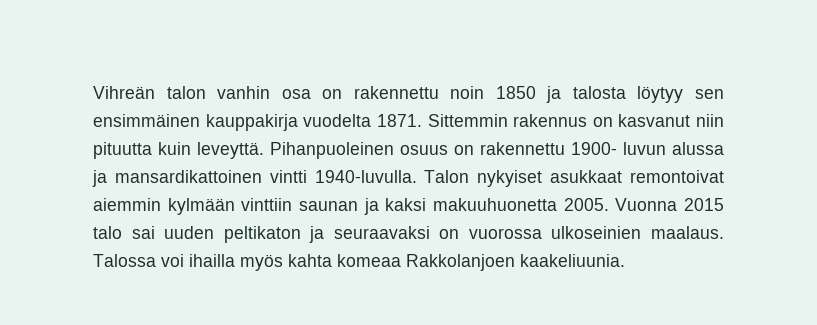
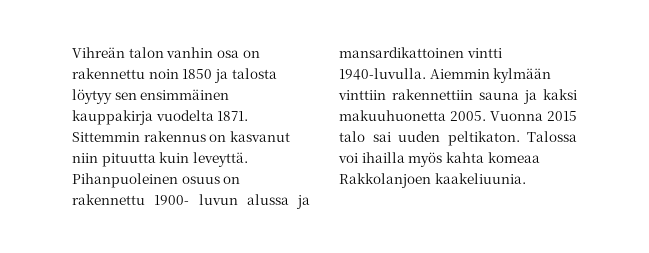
[424,170,724,187] [93,198,358,215] Talon nykyiset asukkaat remontoivat aiemmin kylmään vinttiin saunan -> [429,68,552,83] [338,89,519,100] Aiemmin kylmään vinttiin rakennettiin sauna
[223,226,724,243] peltikaton ja seuraavaksi on vuorossa ulkoseinien maalaus. -> [447,131,520,146] peltikaton.

